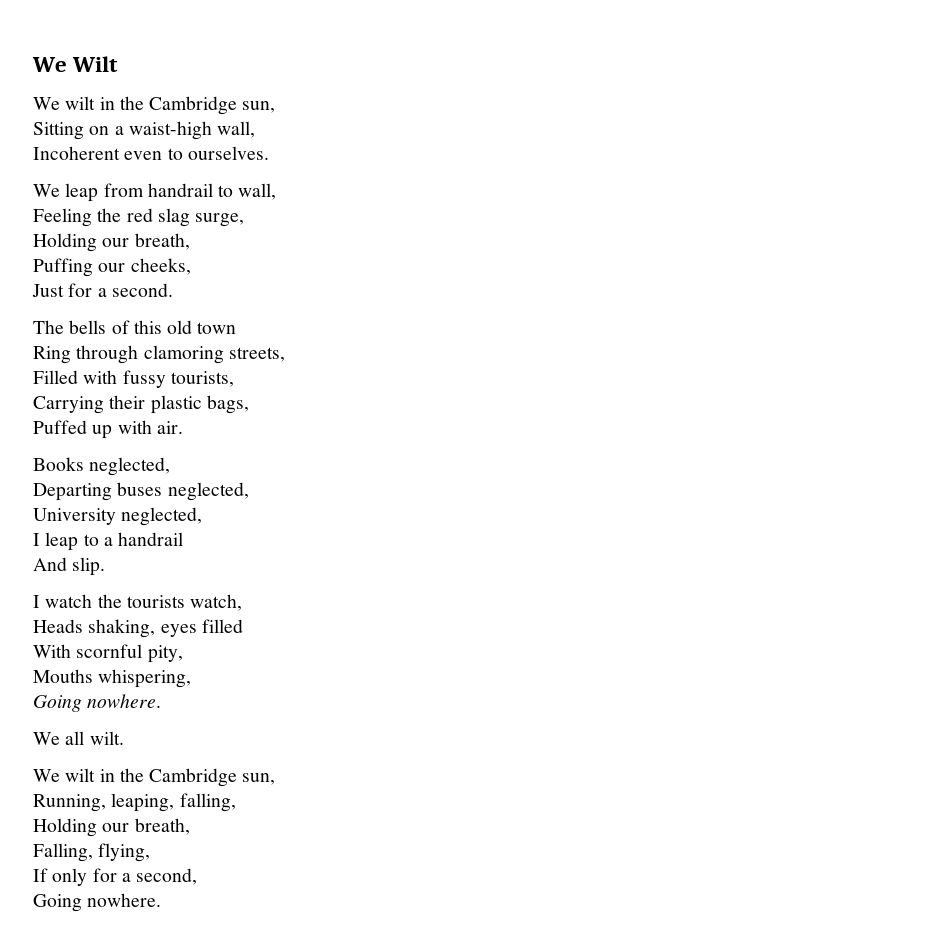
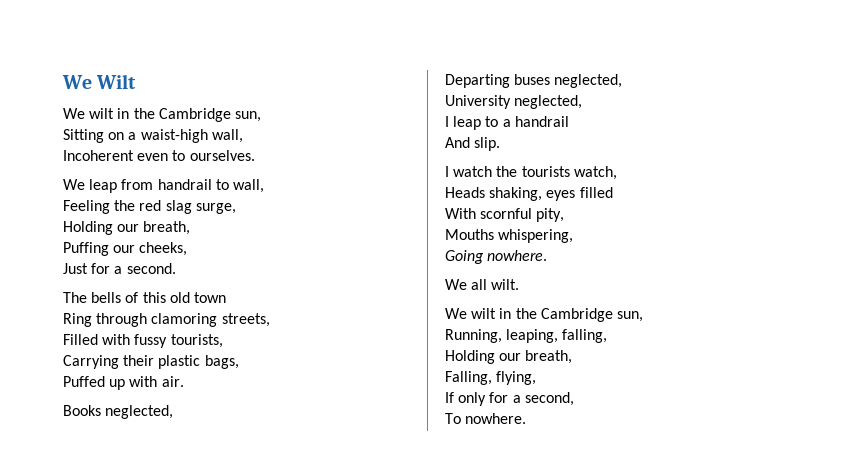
[33,894,82,912] Going -> [445,413,461,424] To

